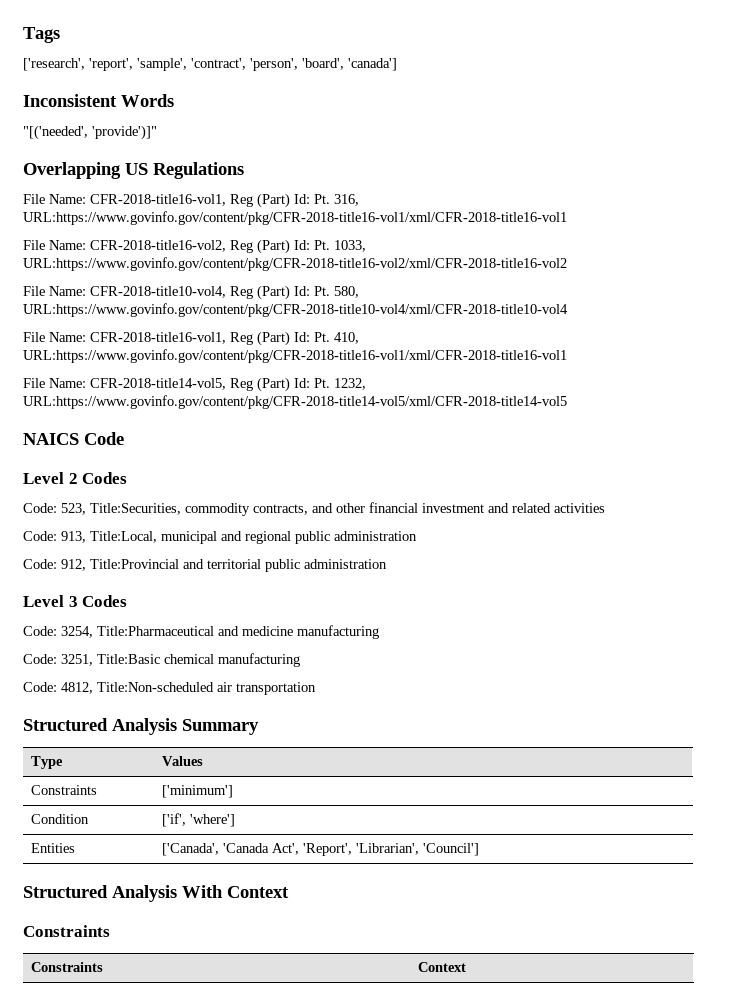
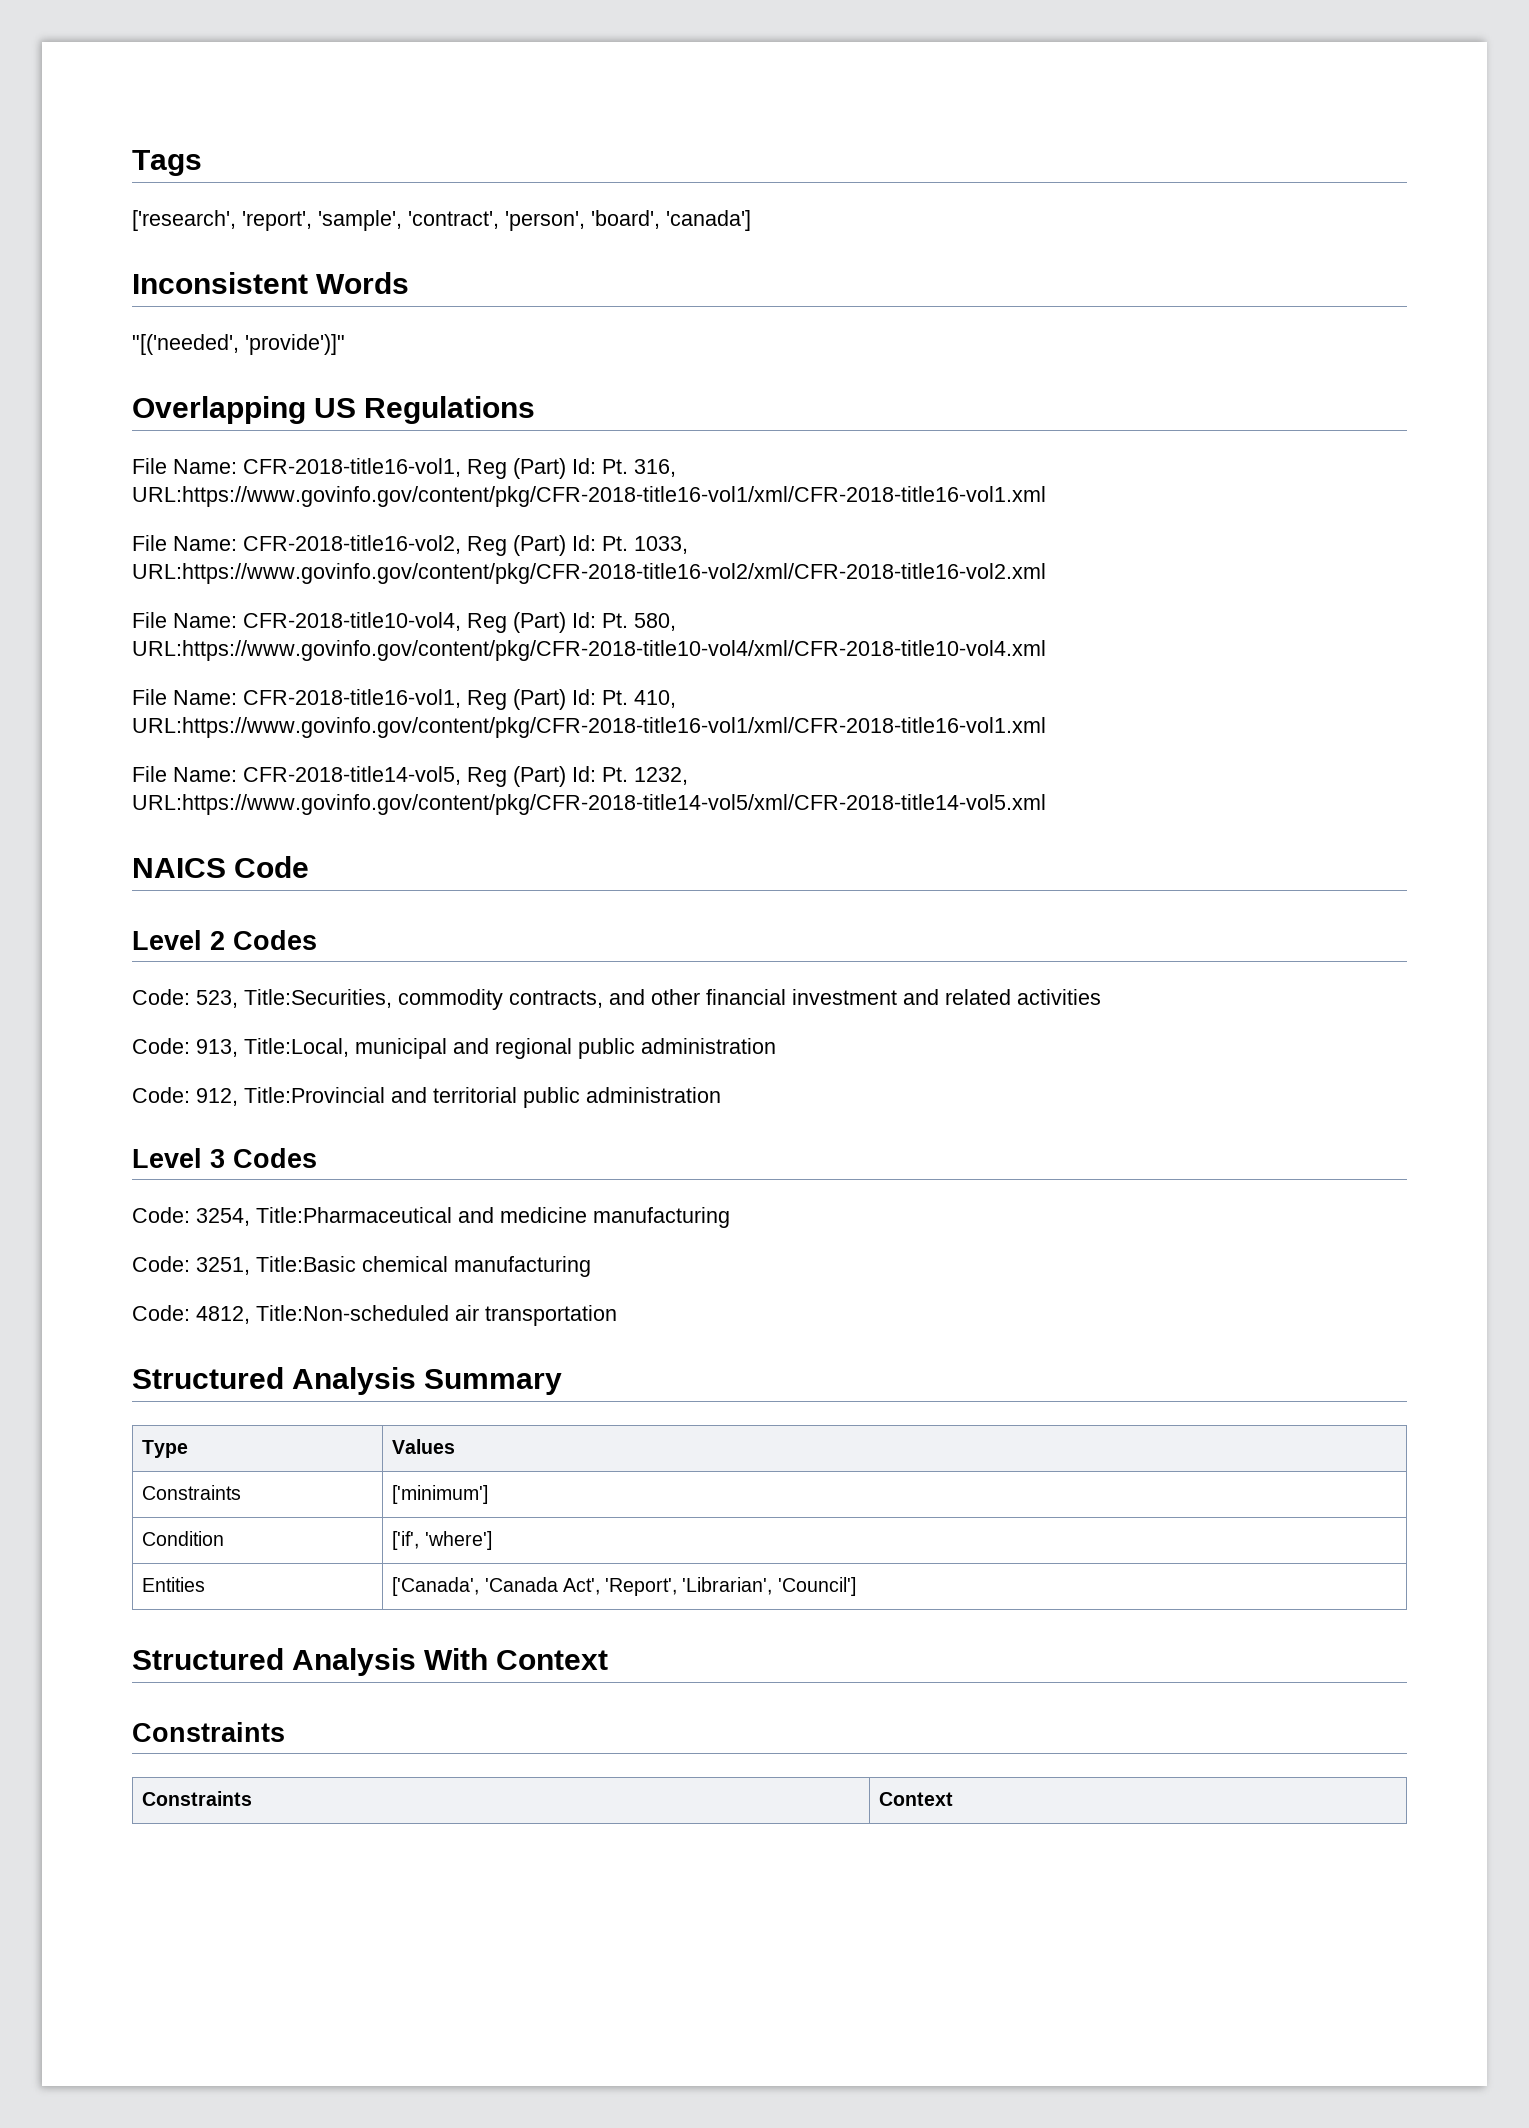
[23,211,567,225] URL:https://www.govinfo.gov/content/pkg/CFR-2018-title16-vol1/xml/CFR-2018-title16-vol1 -> [132,486,1046,507] URL:https://www.govinfo.gov/content/pkg/CFR-2018-title16-vol1/xml/CFR-2018-title16-vol1.xml
[23,257,567,271] URL:https://www.govinfo.gov/content/pkg/CFR-2018-title16-vol2/xml/CFR-2018-title16-vol2 -> [132,563,1046,584] URL:https://www.govinfo.gov/content/pkg/CFR-2018-title16-vol2/xml/CFR-2018-title16-vol2.xml
[23,303,568,317] URL:https://www.govinfo.gov/content/pkg/CFR-2018-title10-vol4/xml/CFR-2018-title10-vol4 -> [132,640,1046,661] URL:https://www.govinfo.gov/content/pkg/CFR-2018-title10-vol4/xml/CFR-2018-title10-vol4.xml
[23,349,567,363] URL:https://www.govinfo.gov/content/pkg/CFR-2018-title16-vol1/xml/CFR-2018-title16-vol1 -> [132,717,1046,738] URL:https://www.govinfo.gov/content/pkg/CFR-2018-title16-vol1/xml/CFR-2018-title16-vol1.xml
[23,395,567,409] URL:https://www.govinfo.gov/content/pkg/CFR-2018-title14-vol5/xml/CFR-2018-title14-vol5 -> [132,794,1046,815] URL:https://www.govinfo.gov/content/pkg/CFR-2018-title14-vol5/xml/CFR-2018-title14-vol5.xml

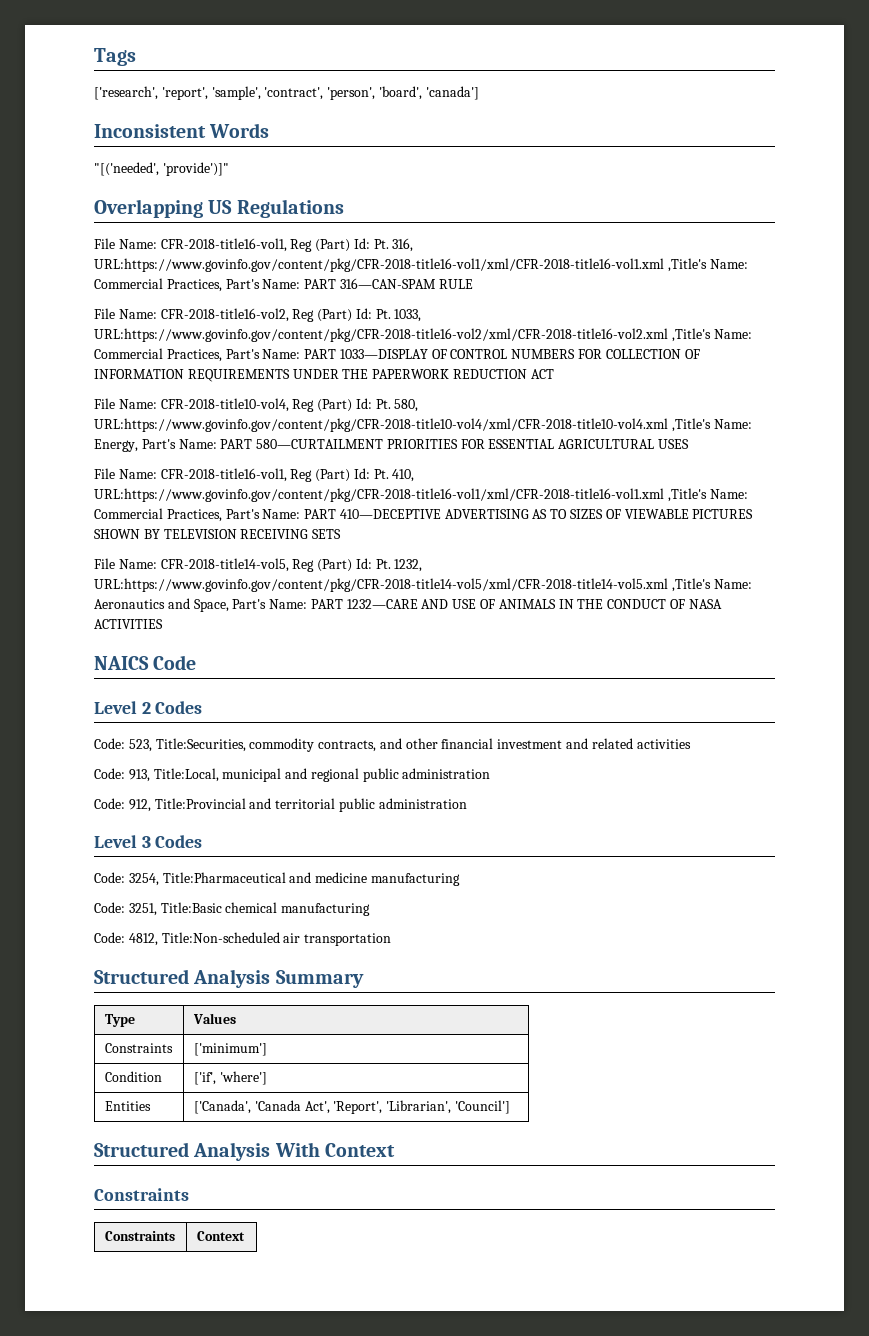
(1046, 496) none -> [667,258,748,272] [94,278,473,292] ,Title's Name: Commercial Practices, Part's Name: PART 316—CAN-SPAM RULE
(1046, 573) none -> [671,328,752,342] [94,348,700,362] [94,369,554,382] ,Title's Name: Commercial Practices, Part's Name: PART 1033—DISPLAY OF CONTROL NUMBERS FOR COLLECTION OF INFORMATION REQUIREMENTS UNDER THE PAPERWORK REDUCTION ACT
(1046, 650) none -> [671,418,752,432] [94,439,690,452] ,Title's Name: Energy, Part's Name: PART 580—CURTAILMENT PRIORITIES FOR ESSENTIAL AGRICULTURAL USES
(1046, 727) none -> [667,488,748,502] [94,508,754,522] [94,529,342,539] ,Title's Name: Commercial Practices, Part's Name: PART 410—DECEPTIVE ADVERTISING AS TO SIZES OF VIEWABLE PICTURES SHOWN BY TELEVISION RECEIVING SETS
(1046, 804) none -> [671,578,752,592] [94,598,722,612] [94,619,163,629] ,Title's Name: Aeronautics and Space, Part's Name: PART 1232—CARE AND USE OF ANIMALS IN THE CONDUCT OF NASA ACTIVITIES

